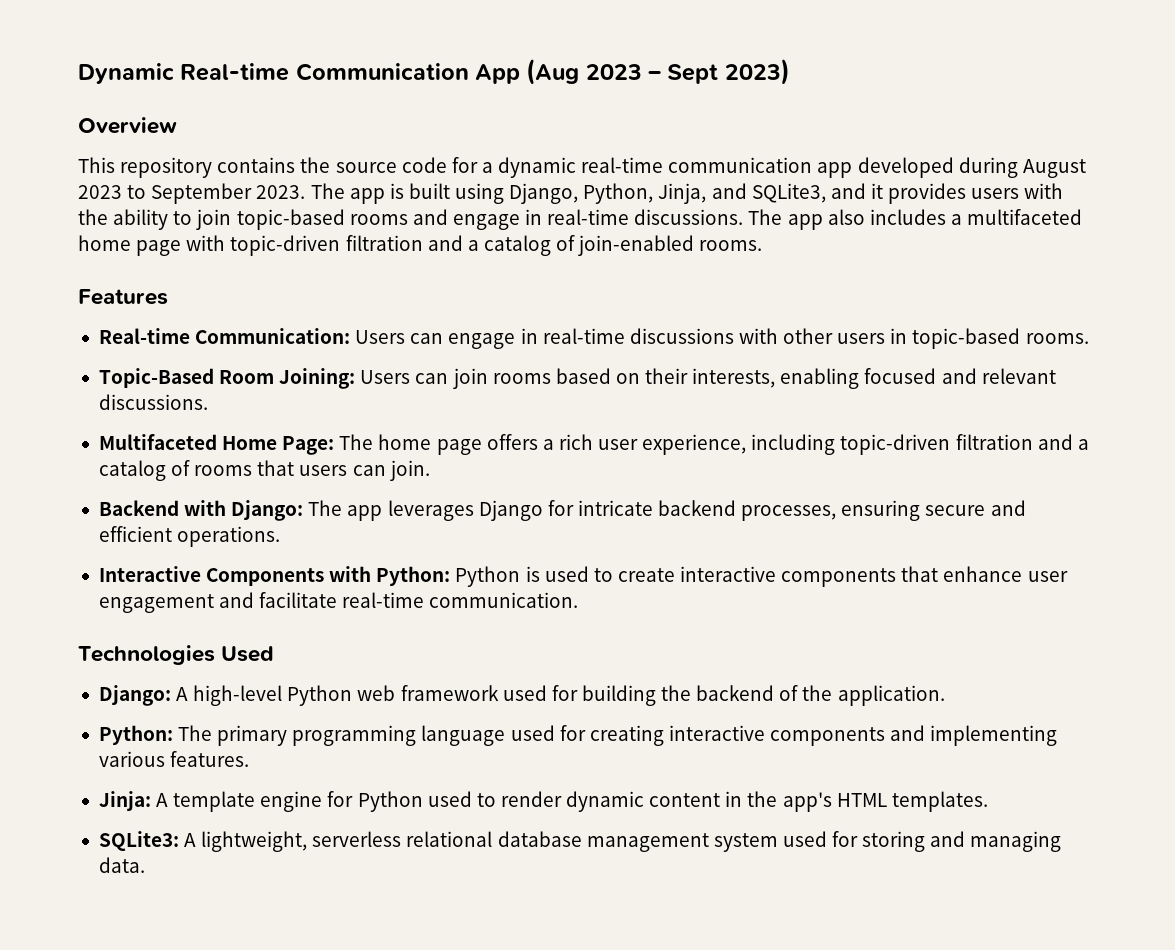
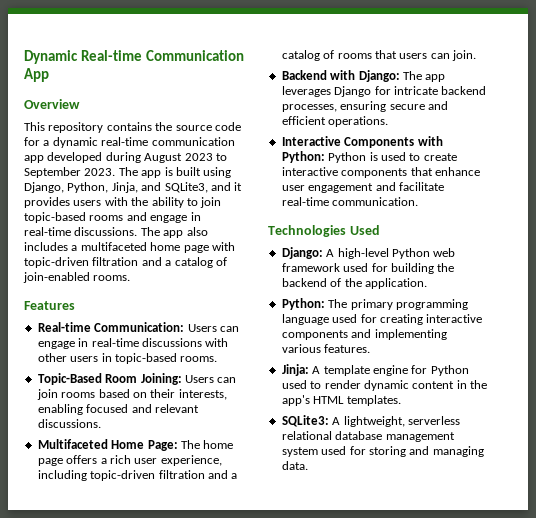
[526,59,790,85] (Aug 2023 – Sept 2023) -> (49, 75) none

